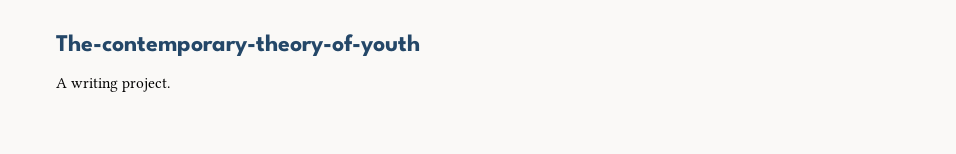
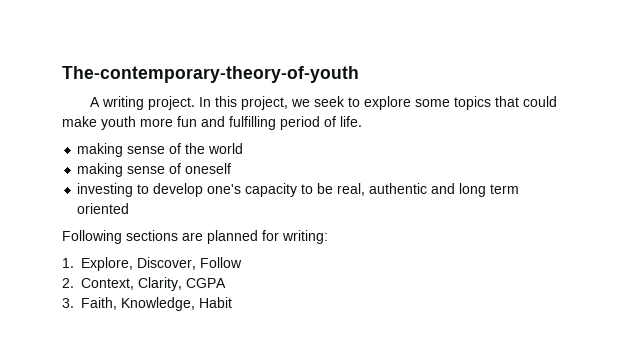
(171, 85) none -> [199,96,558,110] [62,116,362,130] [77,143,244,157] [77,163,232,177] [77,183,520,197] [77,203,130,214] [62,230,328,244] [62,257,242,271] [62,277,226,291] [62,297,232,311] In this project, we seek to explore some topics that could make youth more fun and fulfilling period of life. // making sense of the world // making sense of oneself // investing to develop one's capacity to be real, authentic and long term oriented // Following sections are planned for writing: // 1. Explore, Discover, Follow // 2. Context, Clarity, CGPA // 3. Faith, Knowledge, Habit

